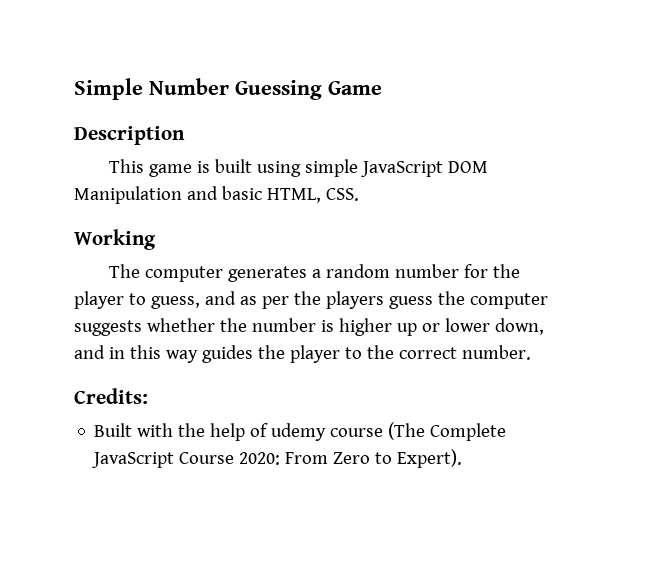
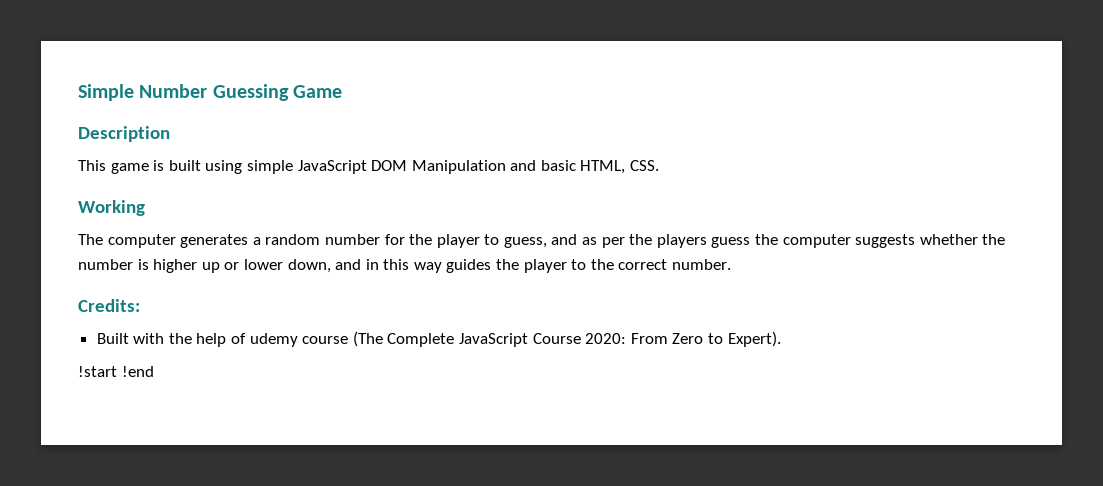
(463, 458) none -> [78,366,154,377] // !start !end

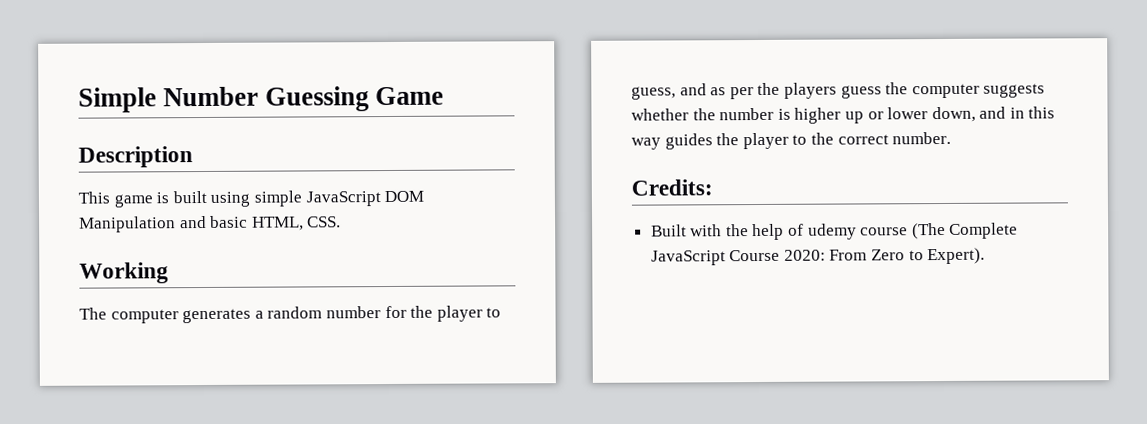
[78,366,154,377] // !start !end -> (986, 256) none

